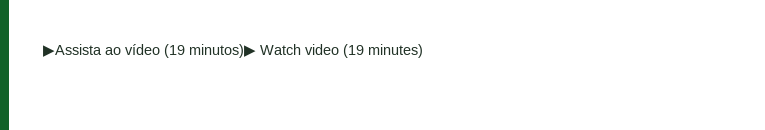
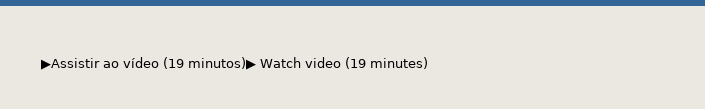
[43,44,102,57] ▶Assista -> [41,58,100,70] ▶Assistir

